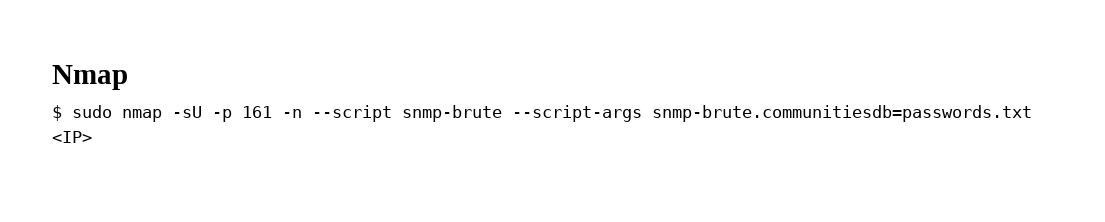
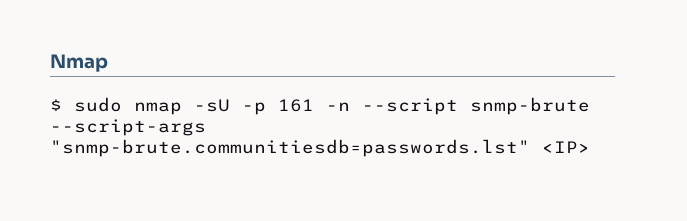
[652,105,1032,122] snmp-brute.communitiesdb=passwords.txt -> [50,139,530,157] "snmp-brute.communitiesdb=passwords.lst"

